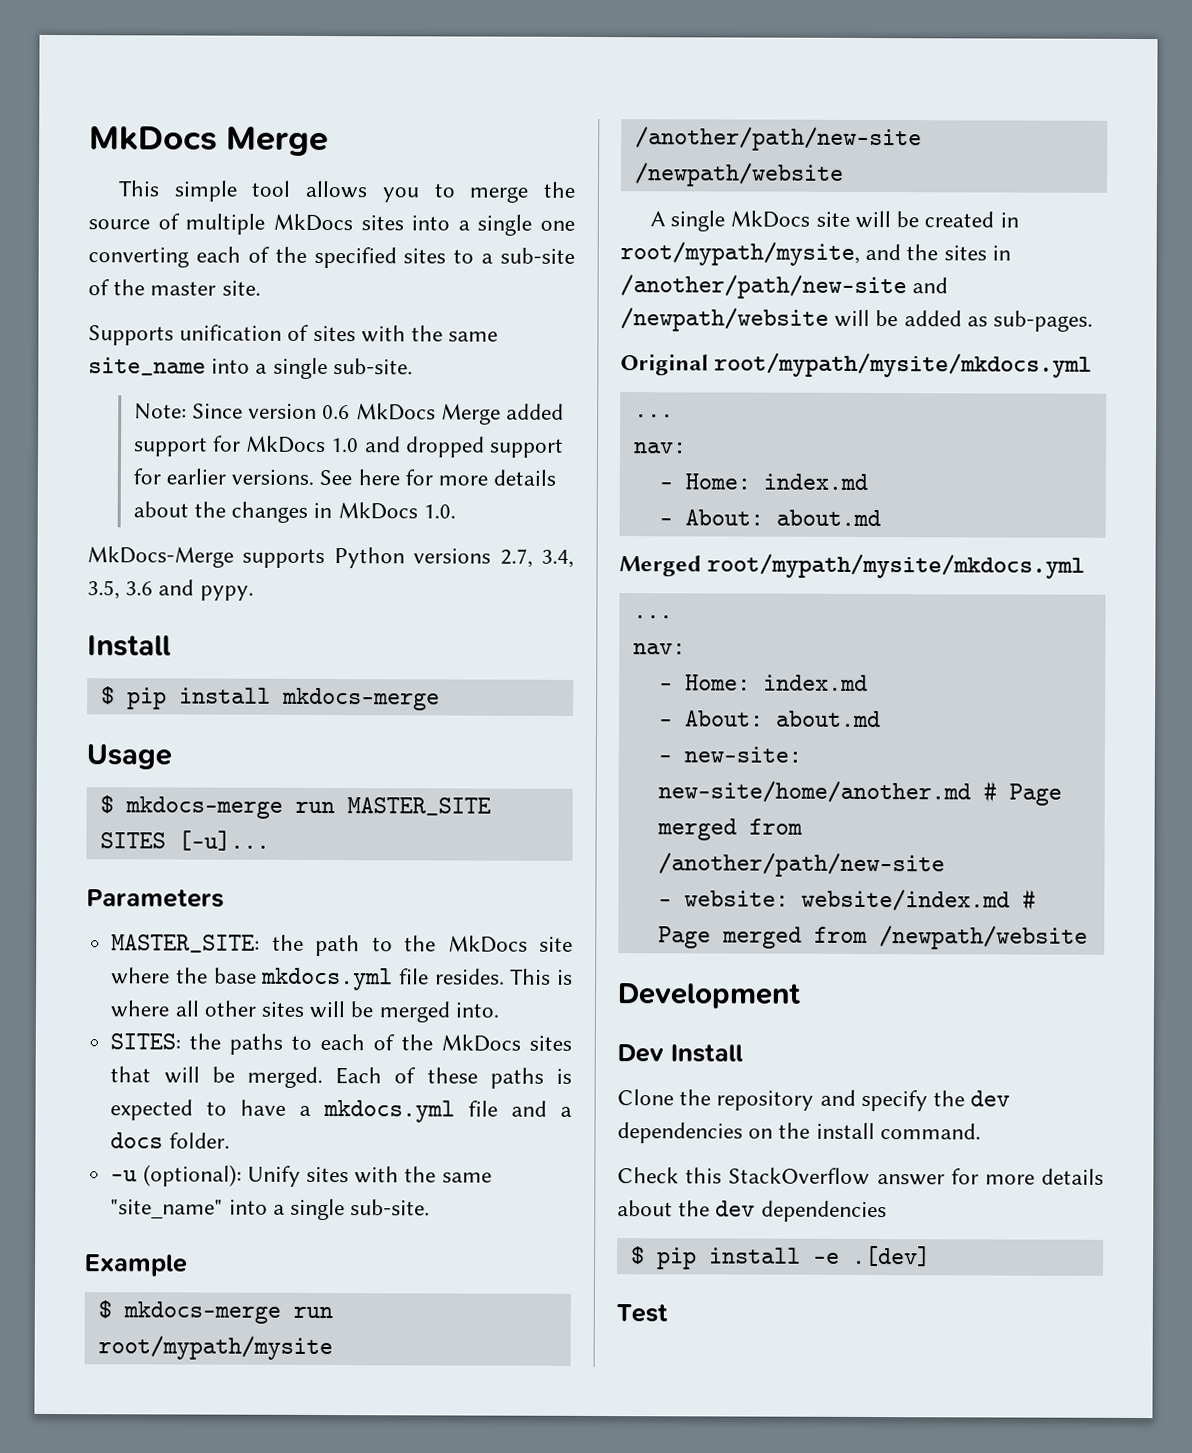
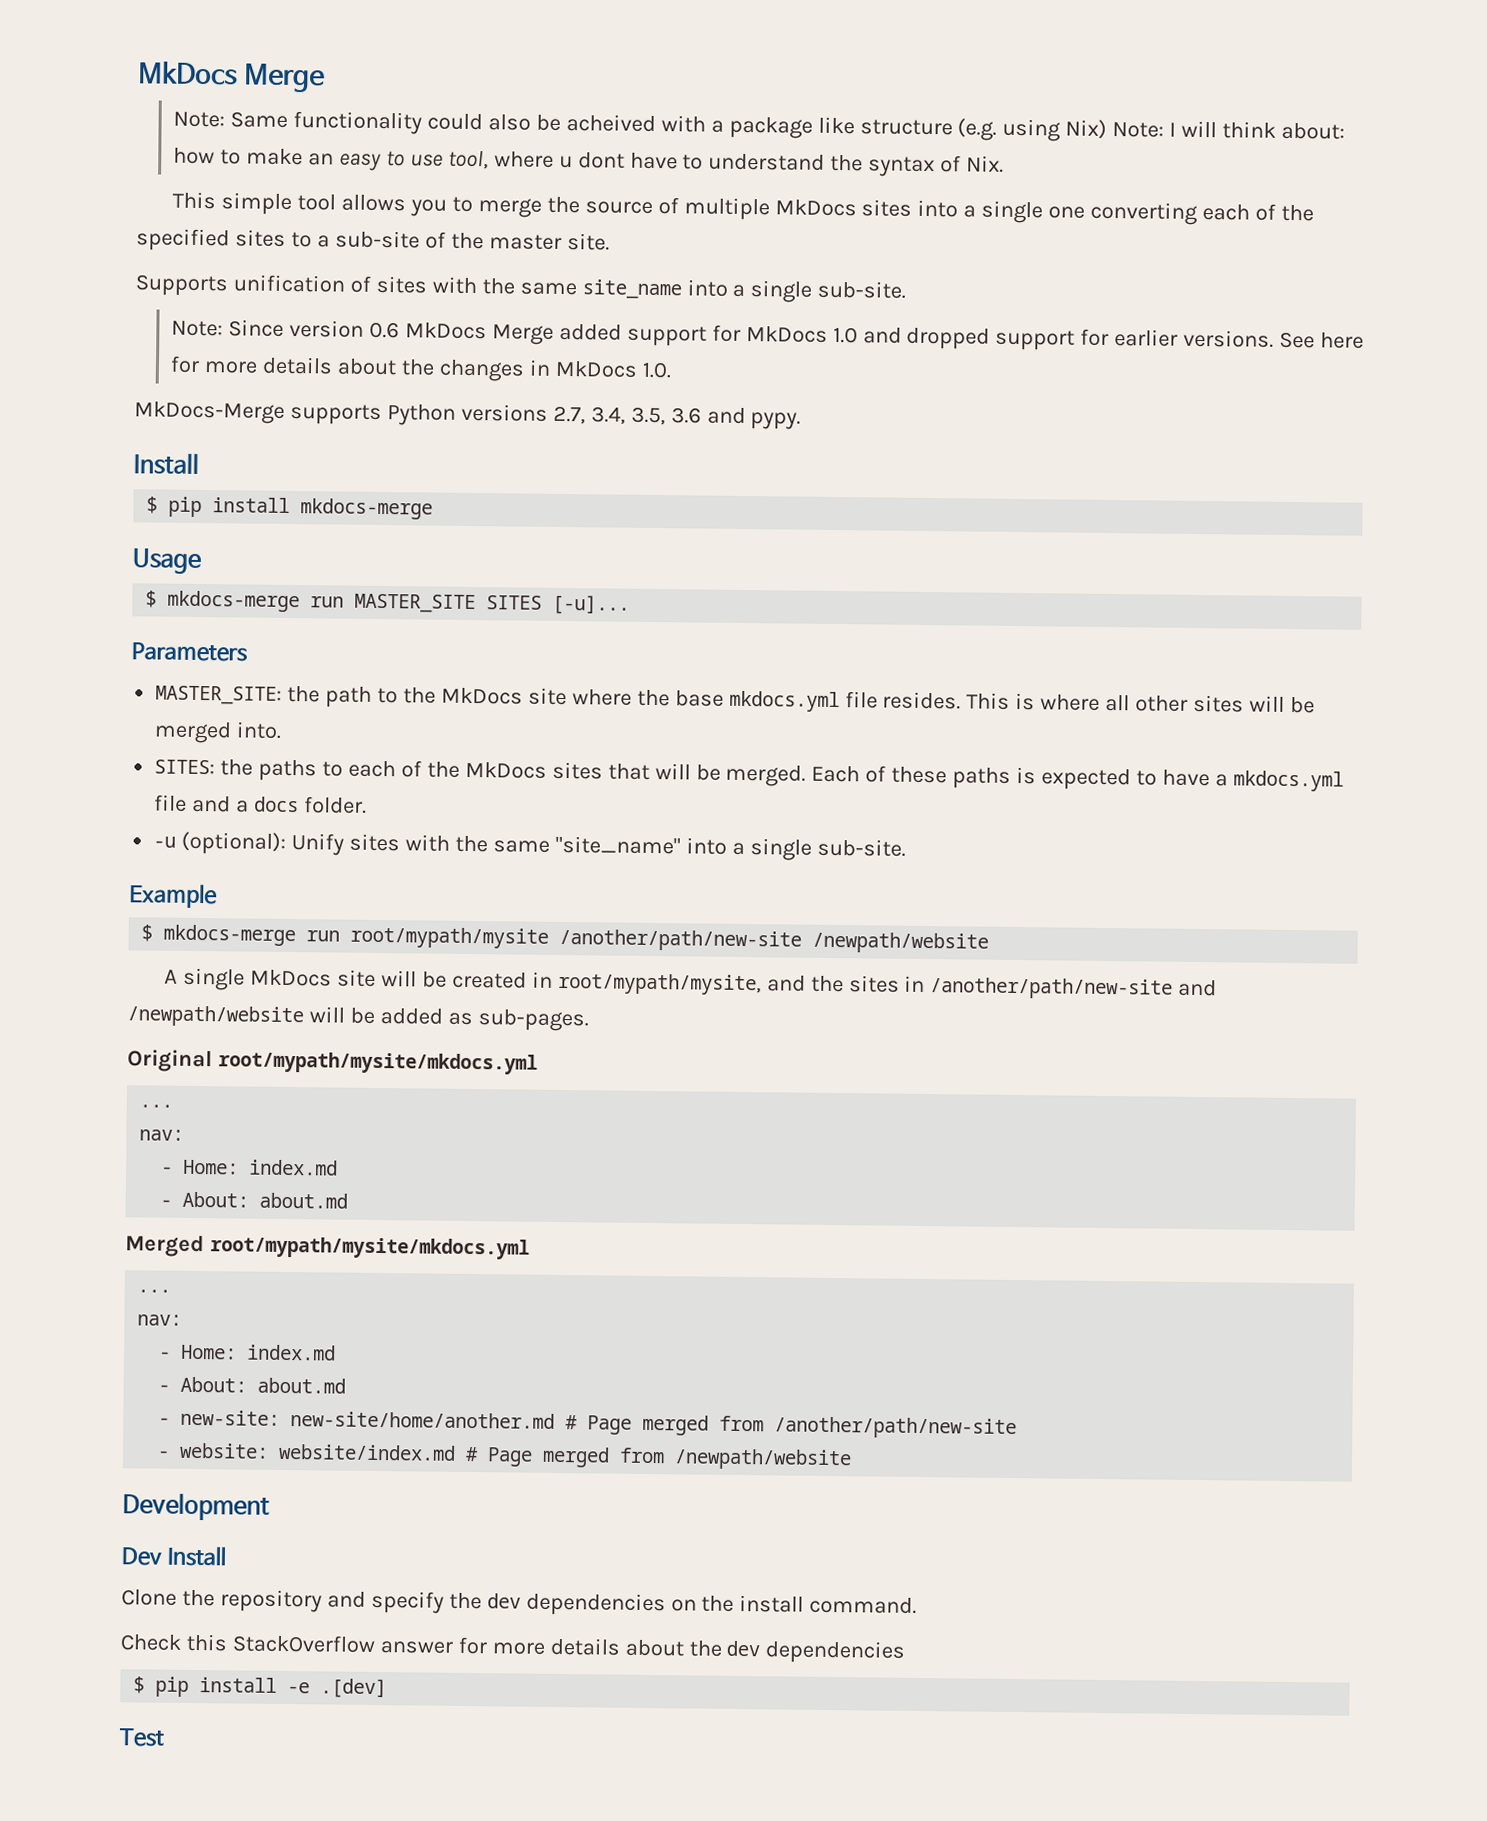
[89,126,330,157] MkDocs Merge -> [138,61,326,93] [173,111,1346,142] [173,147,1005,178] MkDocs Merge // Note: Same functionality could also be acheived with a package like structure (e.g. using Nix) Note: I will think about: how to make an easy to use tool, where u dont have to understand the syntax of Nix.

